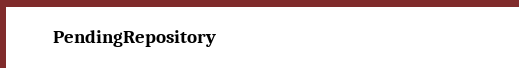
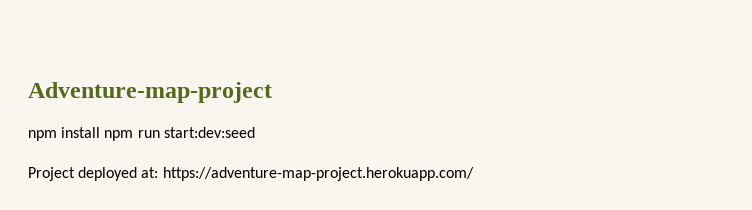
[53,30,216,47] PendingRepository -> [28,82,272,103] [28,127,255,141] [28,167,474,181] Adventure-map-project // npm install npm run start:dev:seed // Project deployed at: https://adventure-map-project.herokuapp.com/

